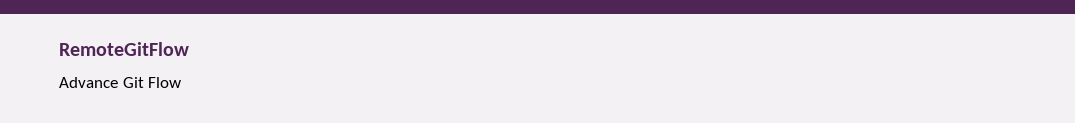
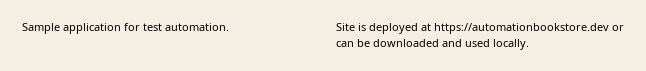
[59,42,189,56] [59,77,182,88] RemoteGitFlow // Advance Git Flow -> [22,23,229,34] [336,23,624,34] [336,39,529,50] Sample application for test automation. // Site is deployed at https://automationbookstore.dev or can be downloaded and used locally.

